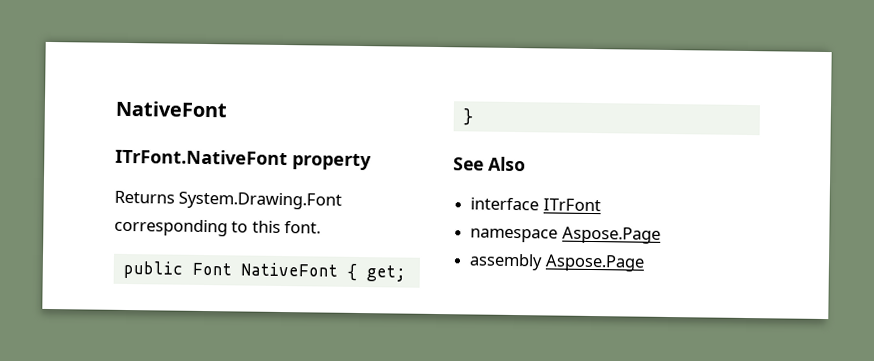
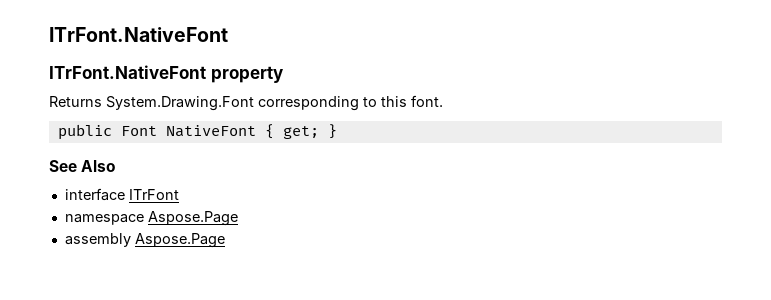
[115,100,227,118] NativeFont -> [49,27,228,42] ITrFont.NativeFont

